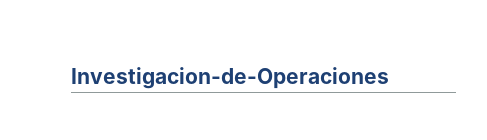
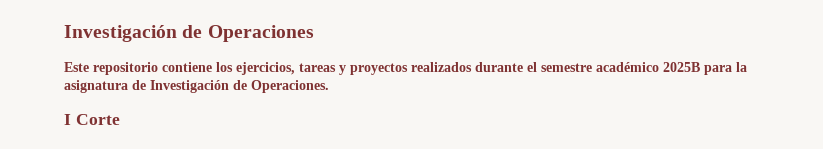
[71,67,389,89] Investigacion-de-Operaciones -> [64,25,314,42] [64,62,747,75] [64,80,329,93] [64,114,120,125] Investigación de Operaciones // Este repositorio contiene los ejercicios, tareas y proyectos realizados durante el semestre académico 2025B para la asignatura de Investigación de Operaciones. // I Corte

